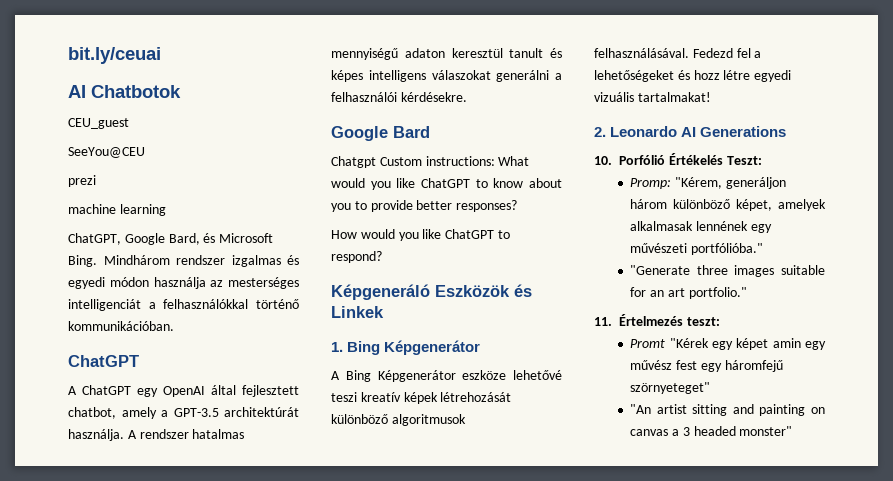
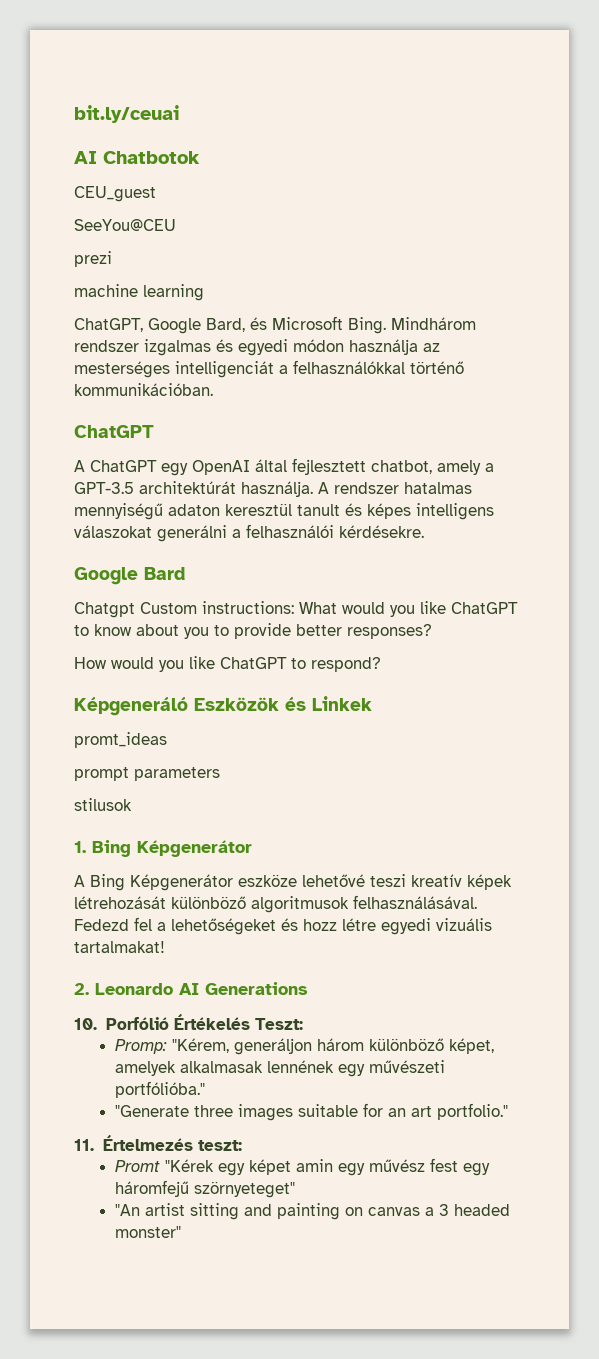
(384, 312) none -> [74,732,167,748] [74,767,220,781] [74,798,132,811] // promt_ideas // prompt parameters // stilusok

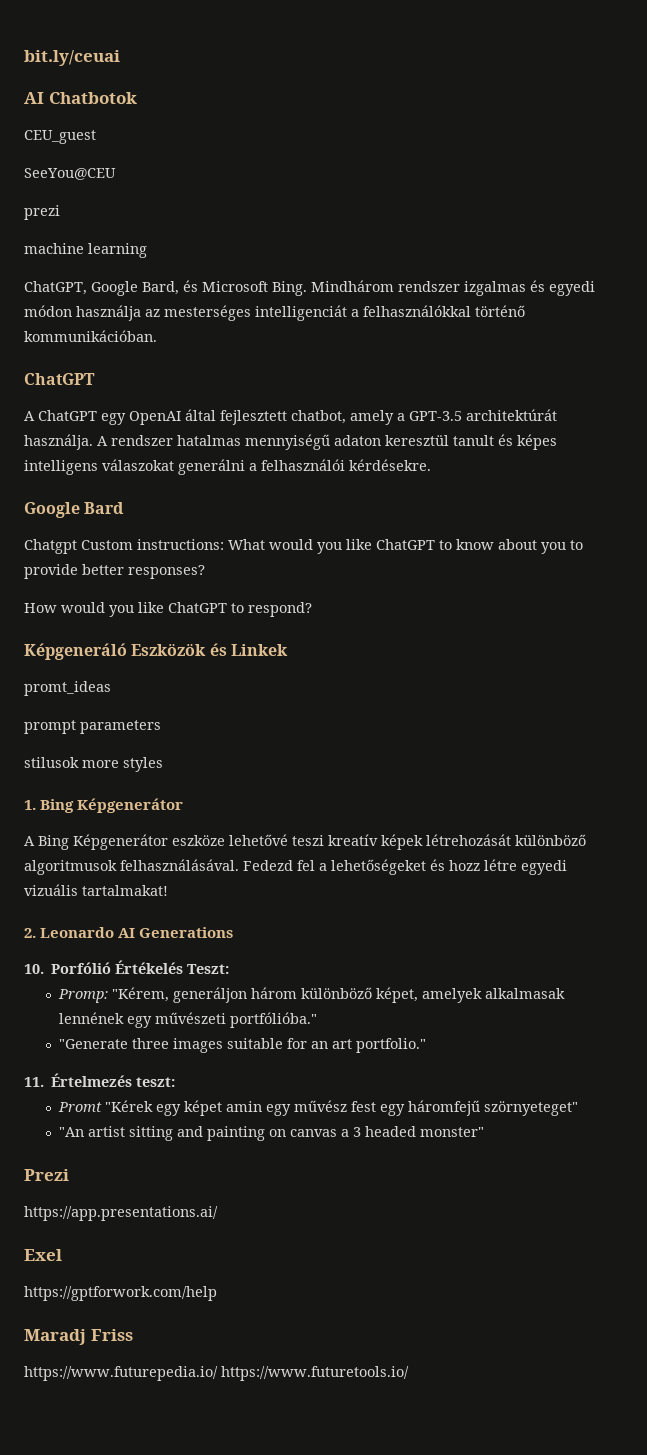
(132, 804) none -> [82,757,163,772] more styles
(182, 1232) none -> [24,1169,69,1181] [24,1206,218,1221] [24,1249,62,1261] [24,1286,217,1301] [24,1329,133,1345] [24,1366,409,1381] // Prezi // https://app.presentations.ai/ // Exel // https://gptforwork.com/help // Maradj Friss // https://www.futurepedia.io/ https://www.futuretools.io/

